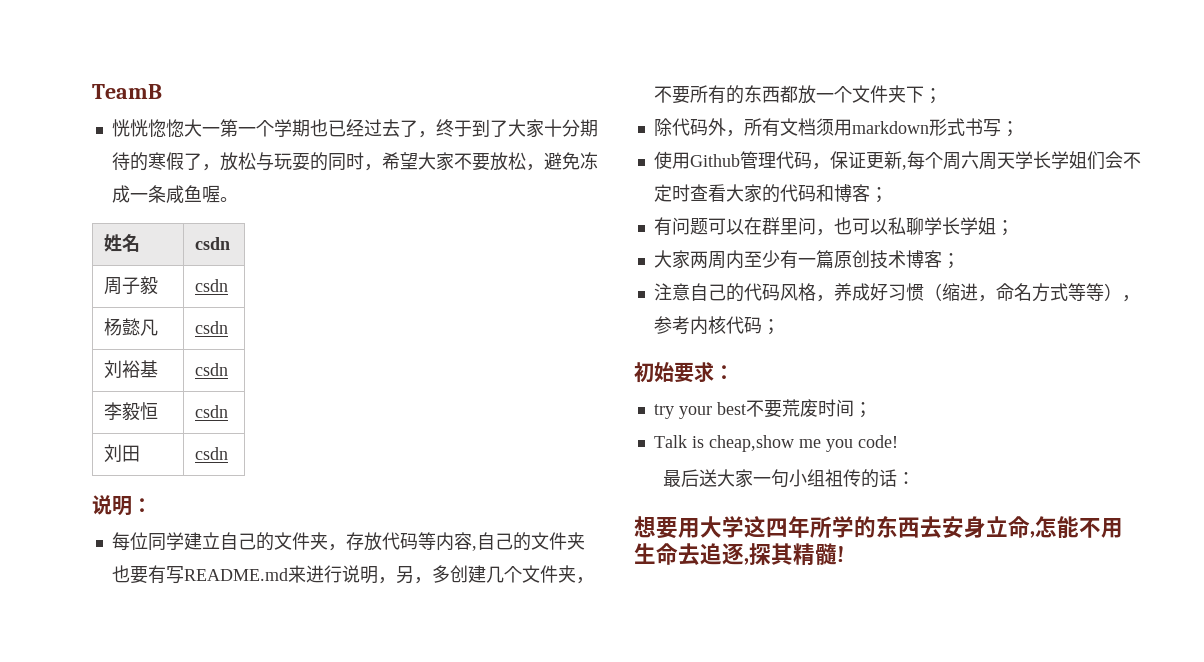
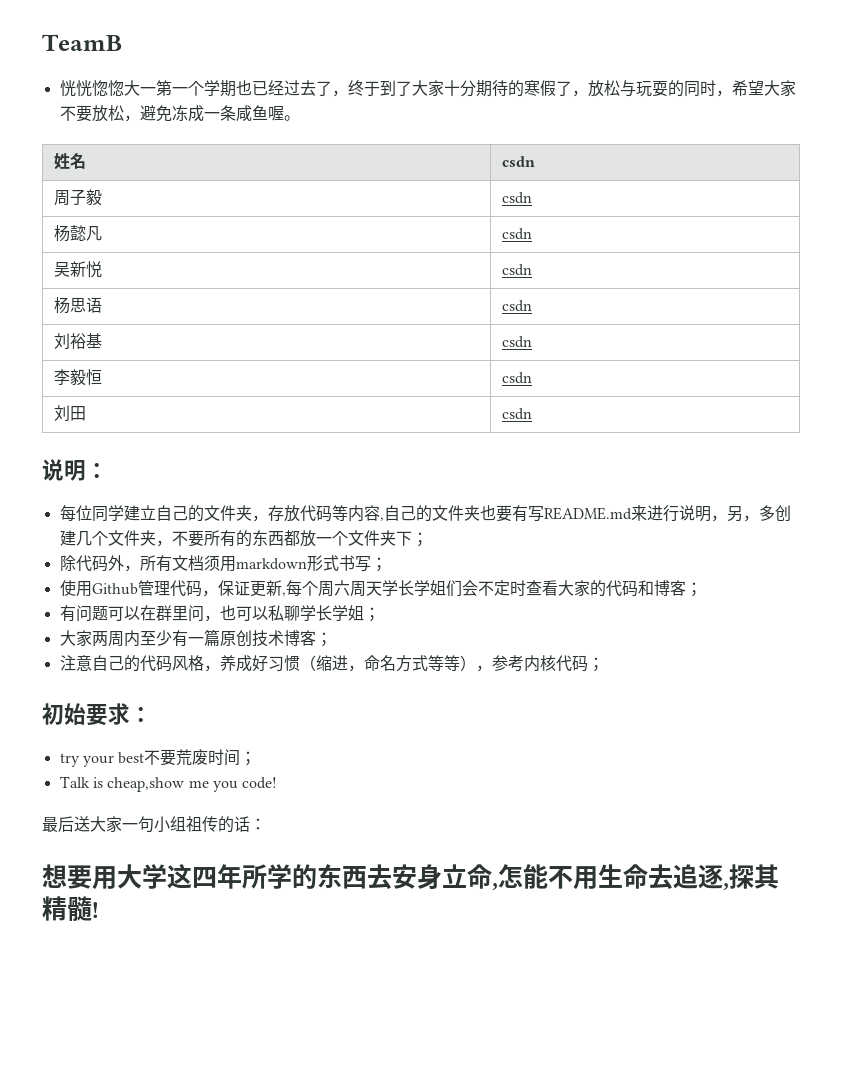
(229, 327) none -> [53,261,102,278] [501,264,532,276] [53,297,102,314] [501,300,532,312] // 吴新悦 | csdn // 杨思语 | csdn

